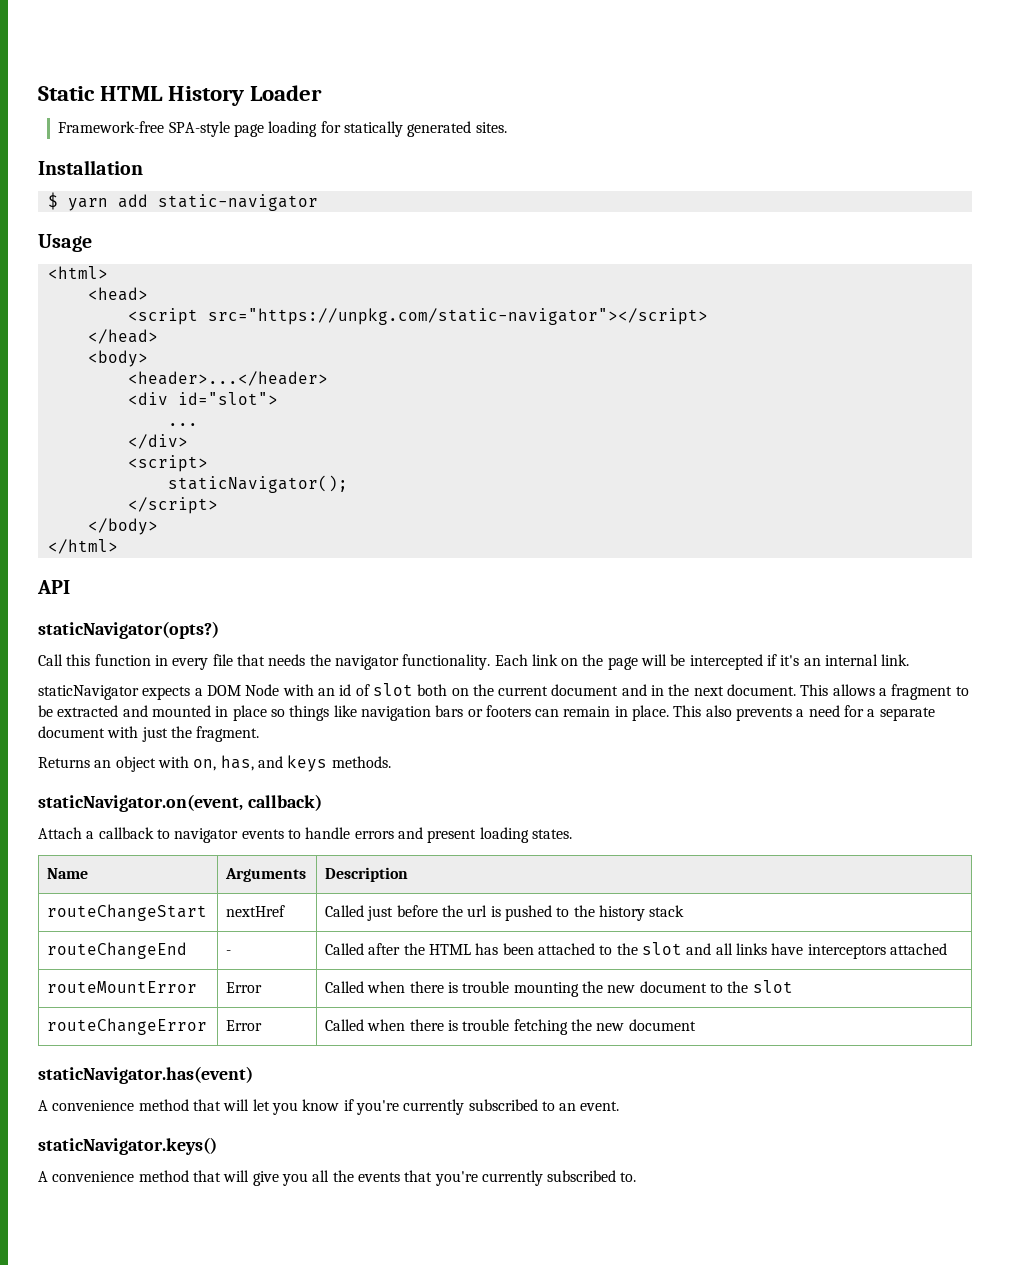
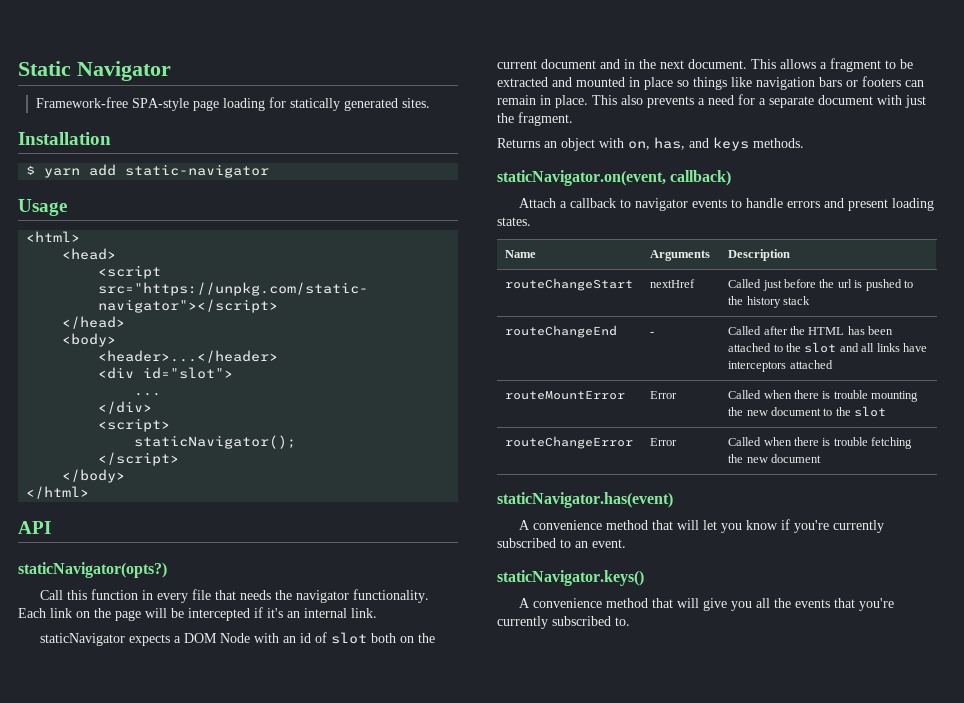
[100,85,323,106] HTML History Loader -> [77,61,171,81] Navigator

